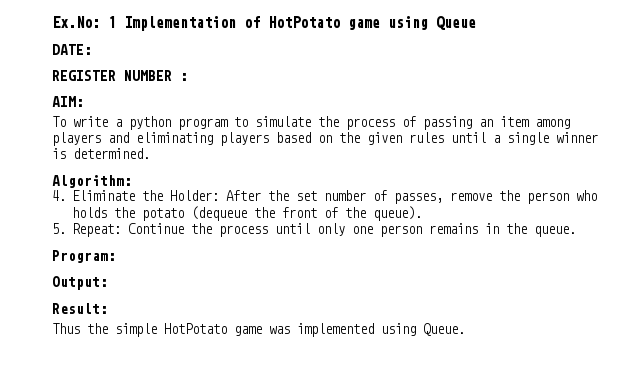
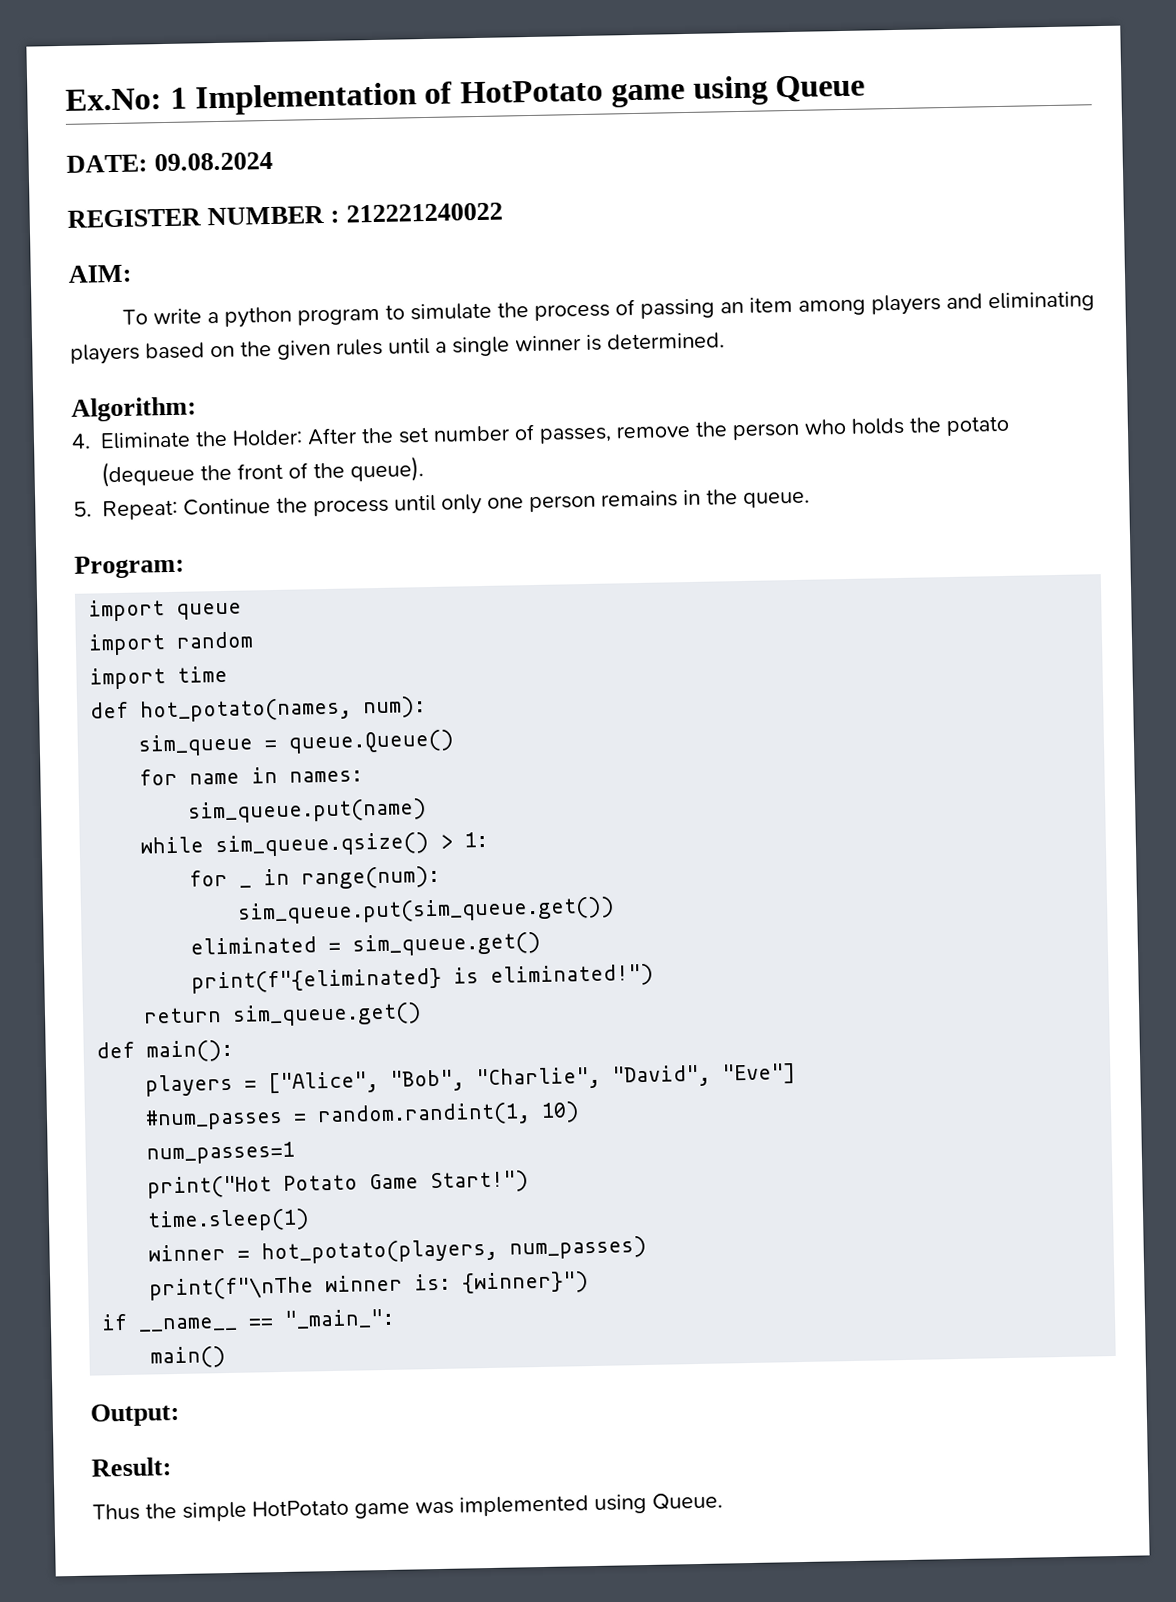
(92, 49) none -> [154,151,274,172] 09.08.2024
(188, 77) none -> [346,202,504,223] 212221240022
(116, 256) none -> [88,599,243,622] [88,631,254,656] [89,665,229,690] [90,696,427,723] [138,729,456,757] [139,766,364,786] [187,798,428,824] [140,831,489,858] [189,865,441,890] [237,896,616,925] [190,931,542,957] [191,963,655,994] [143,1002,423,1027] [96,1039,234,1063] [145,1063,797,1097] [145,1101,581,1131] [146,1141,296,1165] [147,1170,530,1199] [147,1208,311,1233] [148,1235,648,1265] [149,1271,590,1301] [101,1308,396,1332] [150,1346,227,1369] // import queue // import random // import time // def hot_potato(names, num): // sim_queue = queue.Queue() // for name in names: // sim_queue.put(name) // while sim_queue.qsize() > 1: // for _ in range(num): // sim_queue.put(sim_queue.get()) // eliminated = sim_queue.get() // print(f"{eliminated} is eliminated!") // return sim_queue.get() // def main(): // players = ["Alice", "Bob", "Charlie", "David", "Eve"] // #num_passes = random.randint(1, 10) // num_passes=1 // print("Hot Potato Game Start!") // time.sleep(1) // winner = hot_potato(players, num_passes) // print(f"\nThe winner is: {winner}") // if __name__ == "_main_": // main()

